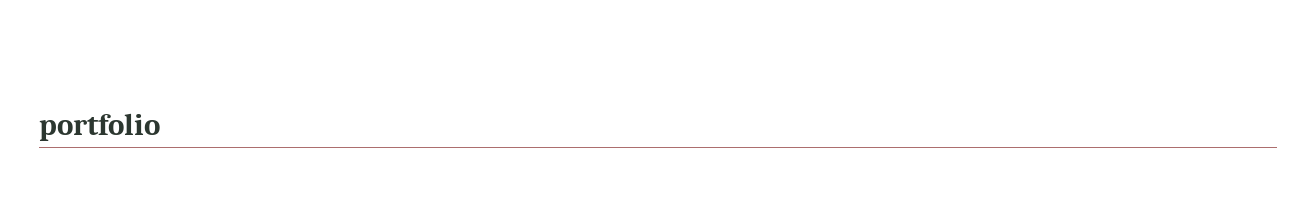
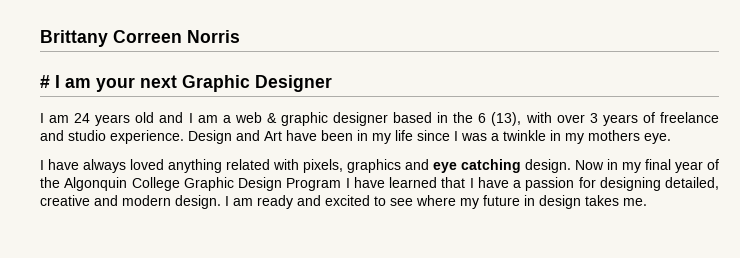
[39,113,160,141] portfolio -> [40,30,240,47] [40,75,332,92] [40,112,719,126] [40,130,671,144] [40,159,719,173] [40,177,719,191] [40,195,647,209] Brittany Correen Norris // # I am your next Graphic Designer // I am 24 years old and I am a web & graphic designer based in the 6 (13), with over 3 years of freelance and studio experience. Design and Art have been in my life since I was a twinkle in my mothers eye. // I have always loved anything related with pixels, graphics and eye catching design. Now in my final year of the Algonquin College Graphic Design Program I have learned that I have a passion for designing detailed, creative and modern design. I am ready and excited to see where my future in design takes me.

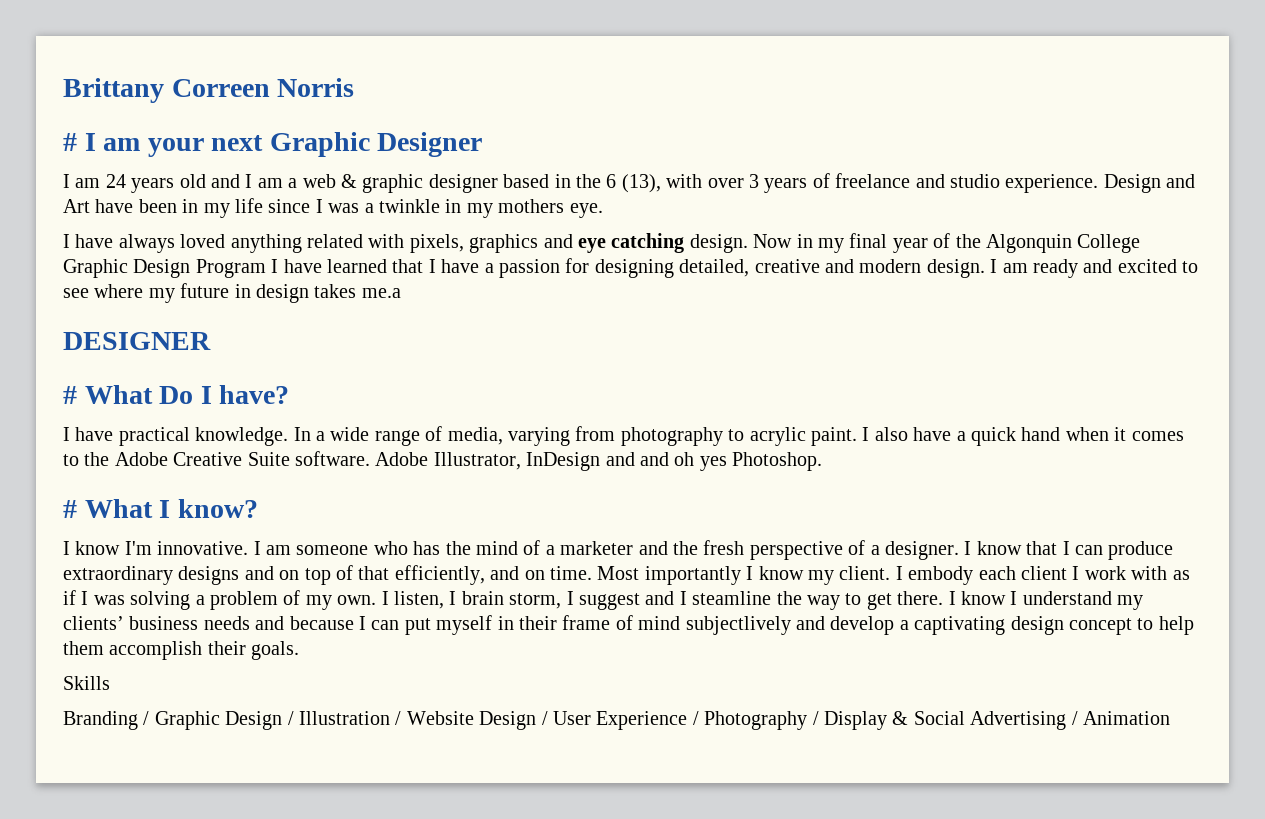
[623,198,647,206] me. -> [361,288,401,298] [63,332,211,350] [63,385,290,404] [63,426,1184,446] [63,451,823,471] [63,499,258,518] [63,540,1174,560] [63,565,1190,585] [63,590,1144,610] [63,615,1194,635] [63,641,300,660] [63,676,110,690] [63,711,1170,730] me.a // DESIGNER // # What Do I have? // I have practical knowledge. In a wide range of media, varying from photography to acrylic paint. I also have a quick hand when it comes to the Adobe Creative Suite software. Adobe Illustrator, InDesign and and oh yes Photoshop. // # What I know? // I know I'm innovative. I am someone who has the mind of a marketer and the fresh perspective of a designer. I know that I can produce extraordinary designs and on top of that efficiently, and on time. Most importantly I know my client. I embody each client I work with as if I was solving a problem of my own. I listen, I brain storm, I suggest and I steamline the way to get there. I know I understand my clients’ business needs and because I can put myself in their frame of mind subjectlively and develop a captivating design concept to help them accomplish their goals. // Skills // Branding / Graphic Design / Illustration / Website Design / User Experience / Photography / Display & Social Advertising / Animation

